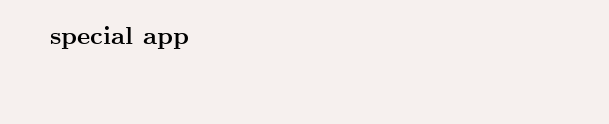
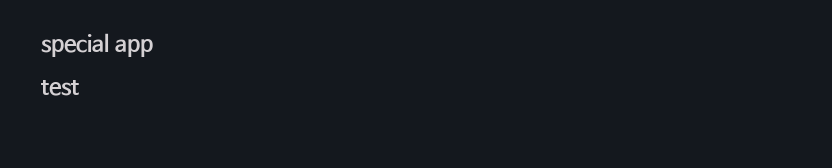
(189, 41) none -> [41,80,79,96] // test

